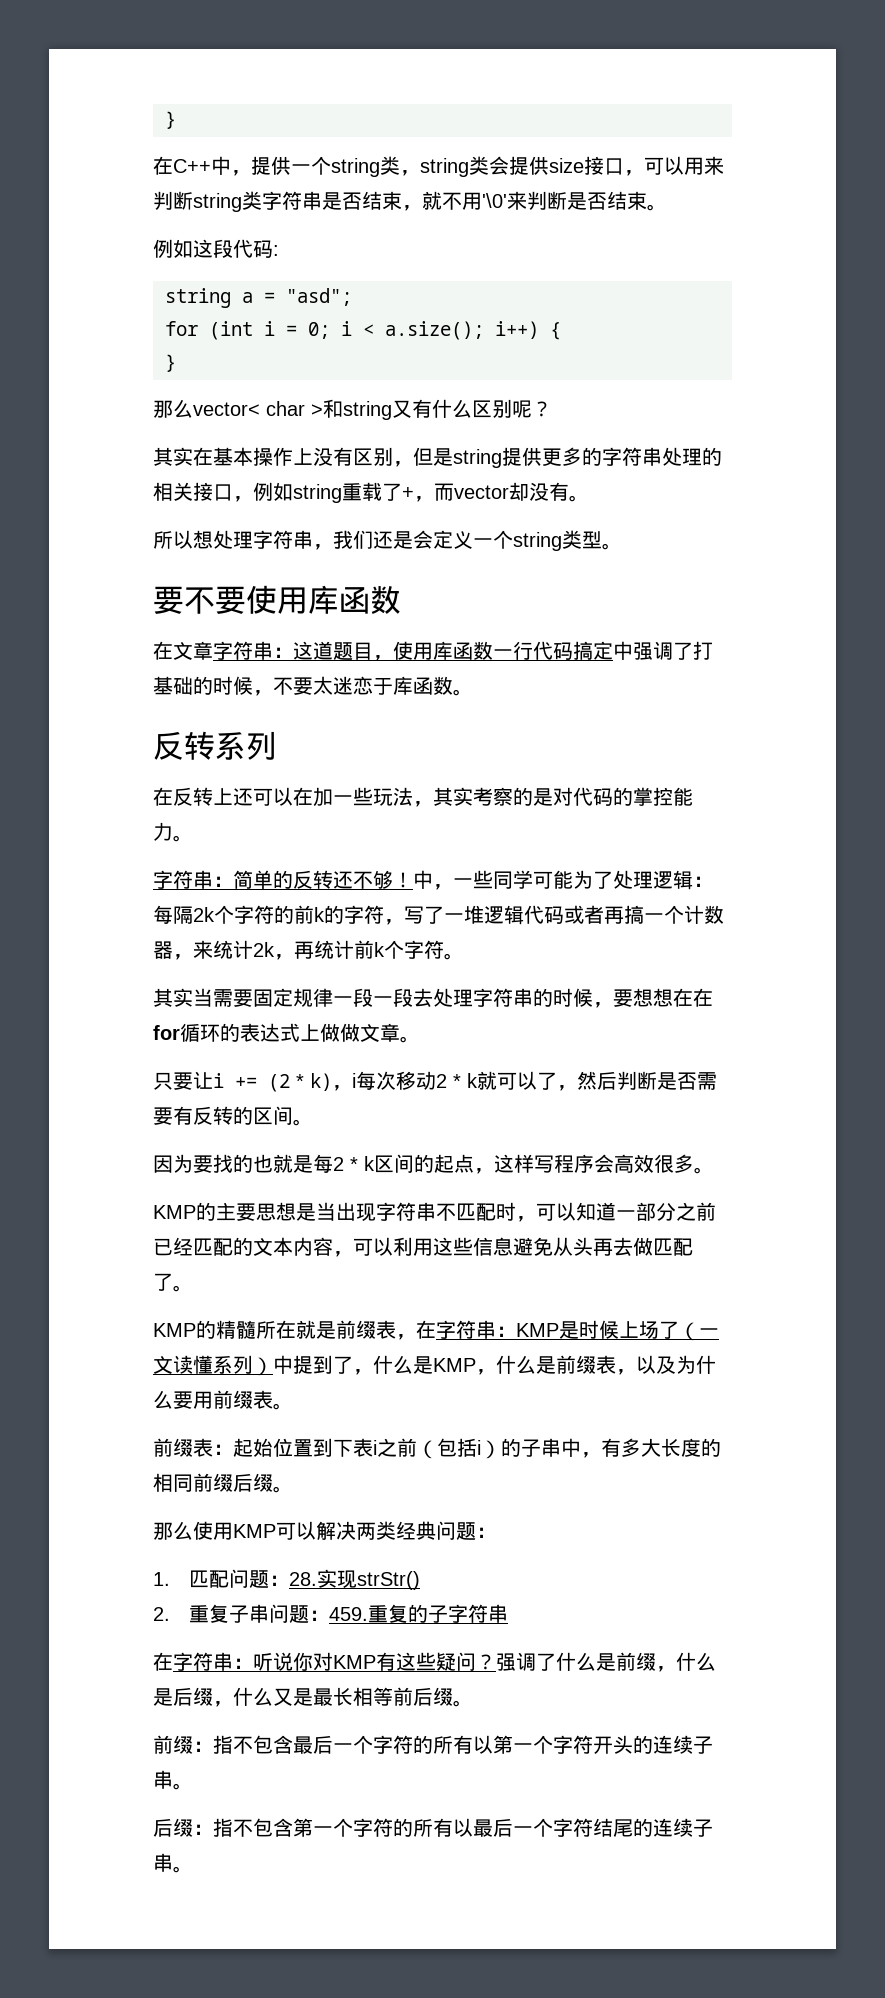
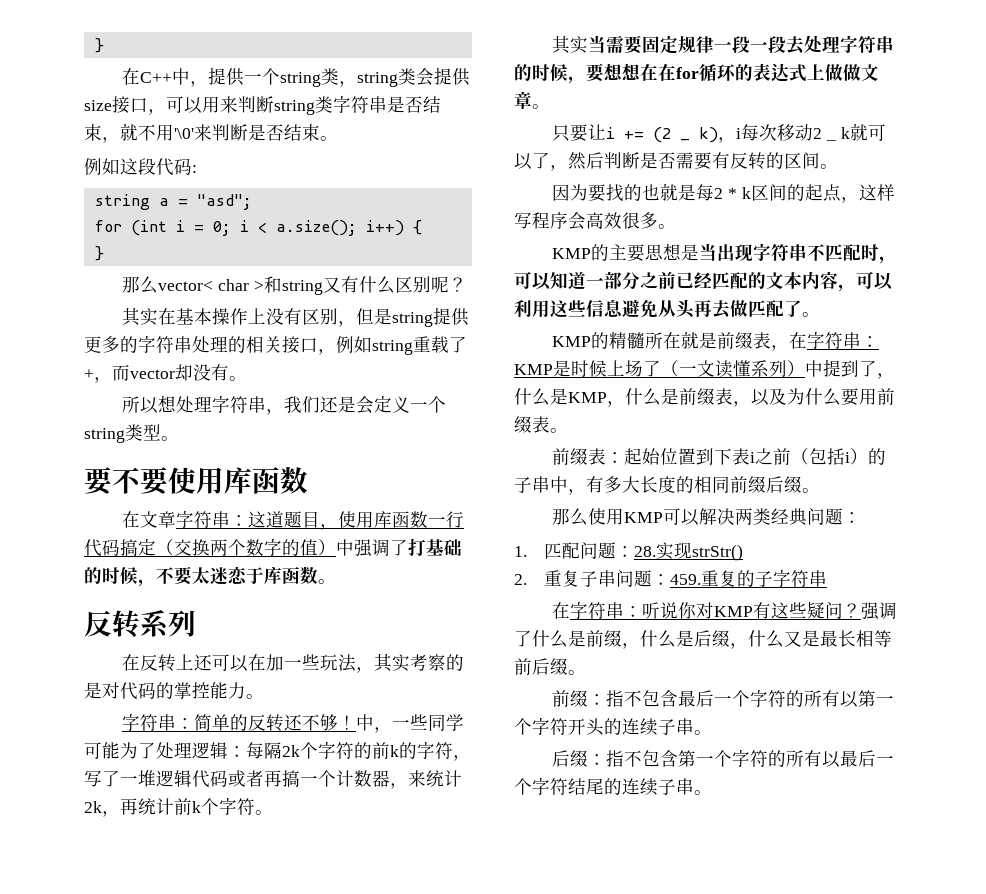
(613, 650) none -> [156,538,336,556] （交换两个数字的值）
[296,1074,304,1088] * -> [680,138,691,141] _
[453,1074,461,1088] * -> [826,139,837,141] _

